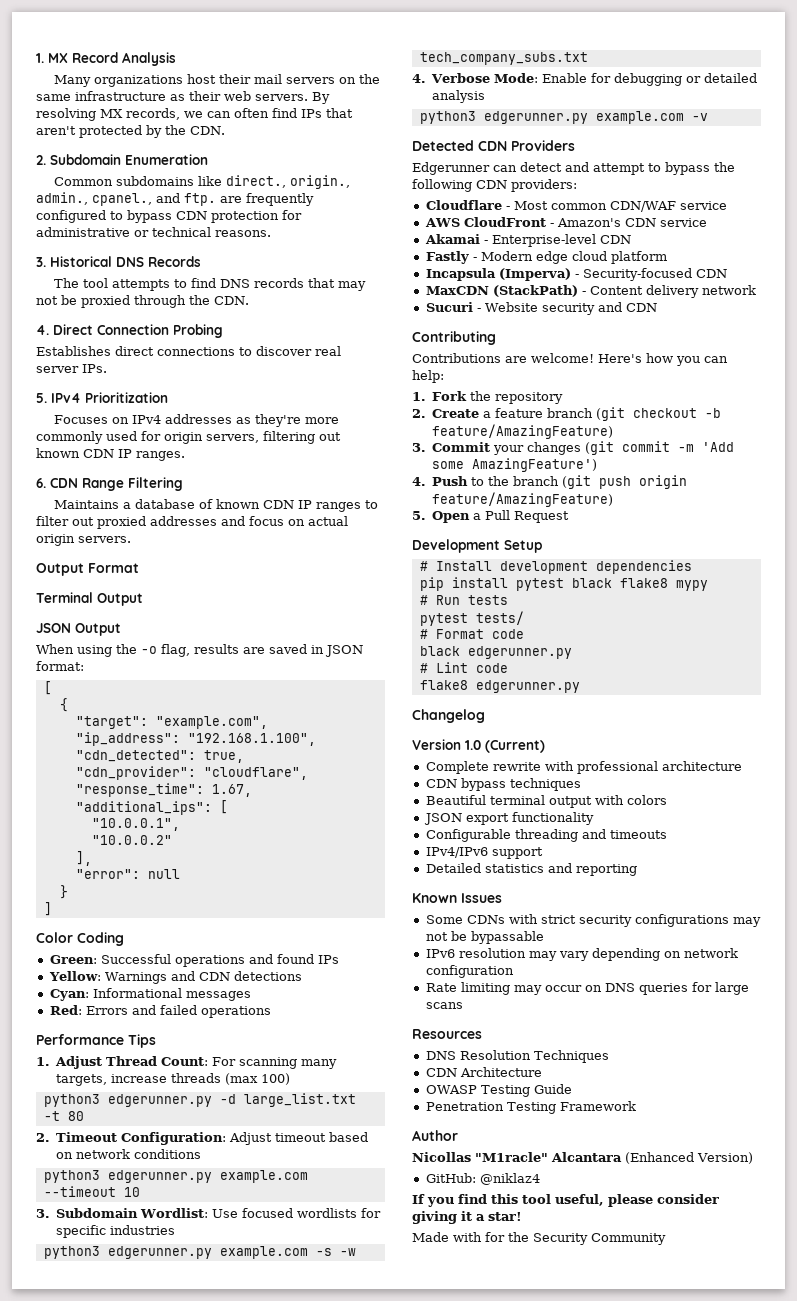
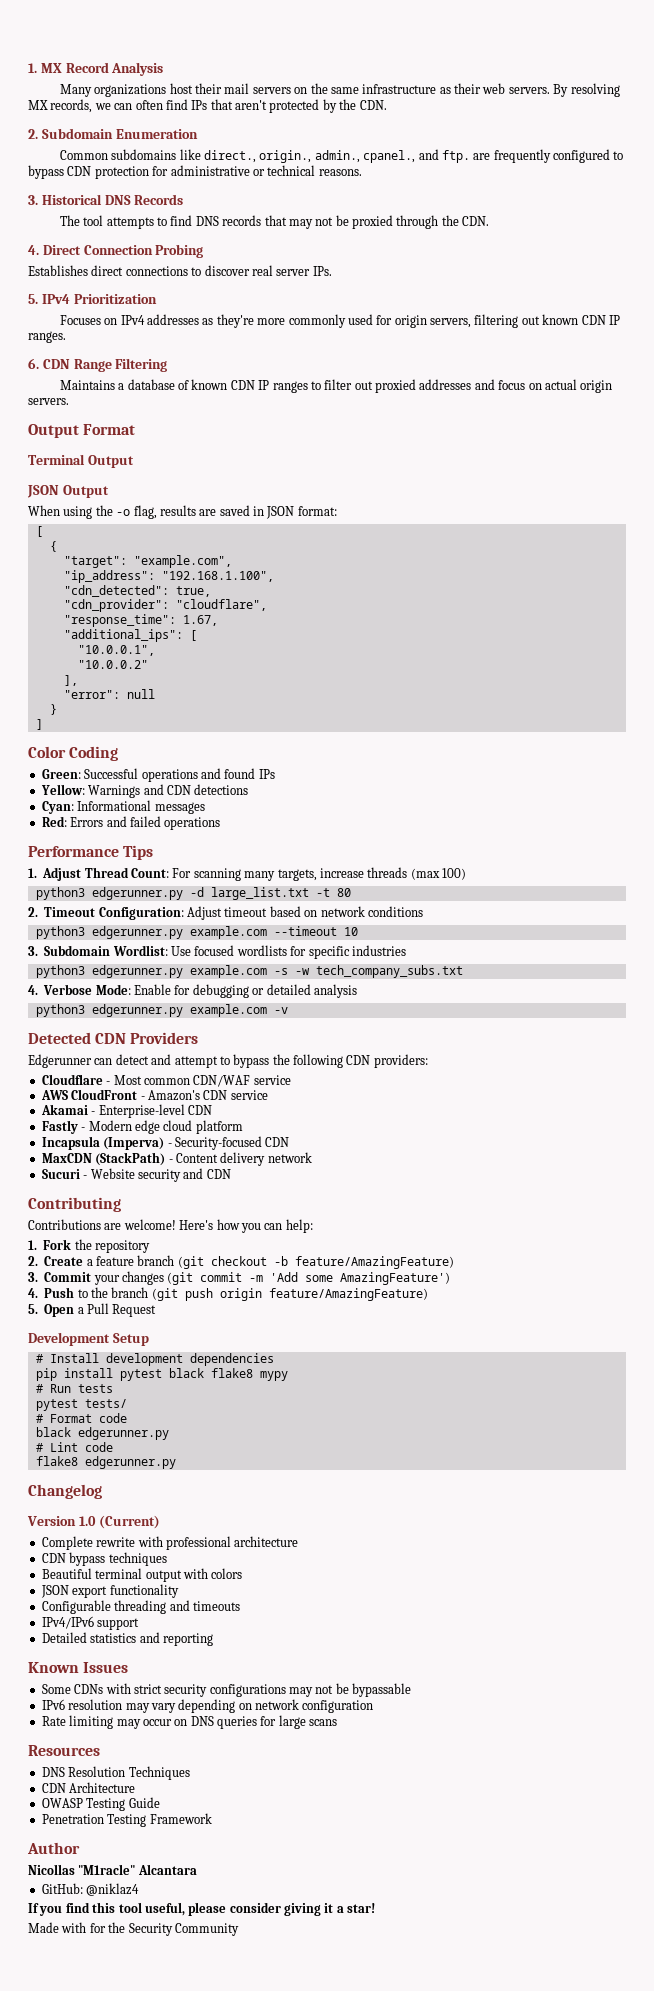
[625,1152,753,1164] (Enhanced Version) -> (197, 1869) none

